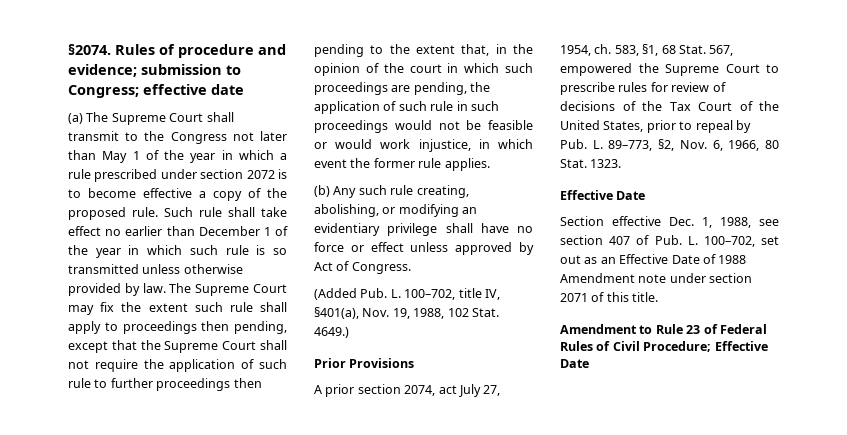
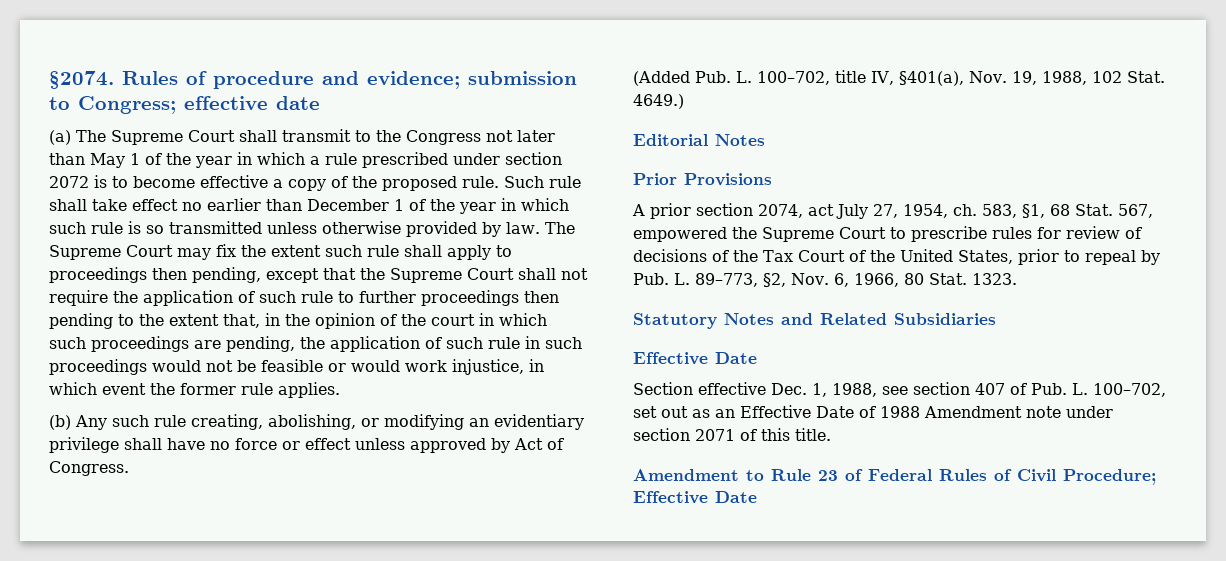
(349, 332) none -> [633,134,765,146] // Editorial Notes
(622, 163) none -> [633,313,996,329] // Statutory Notes and Related Subsidiaries

